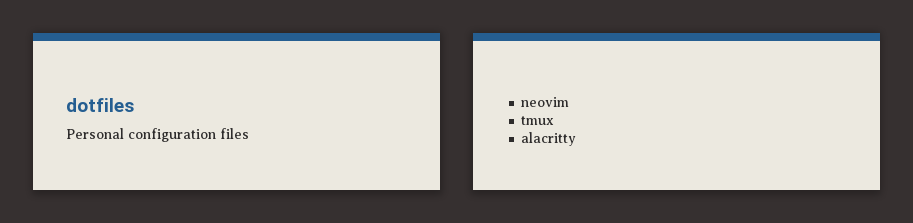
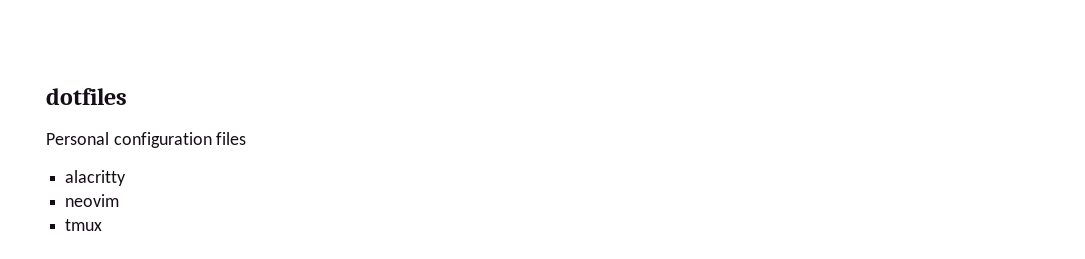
(249, 133) none -> [65,170,127,186] // alacritty
[521,132,577,146] // alacritty -> (103, 225) none

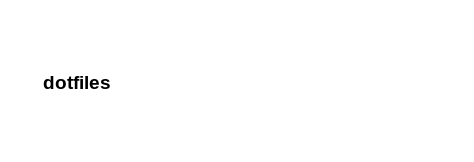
[46,132,247,148] [65,170,127,186] [65,194,120,207] [65,219,103,231] // Personal configuration files // alacritty // neovim // tmux -> (111, 82) none

